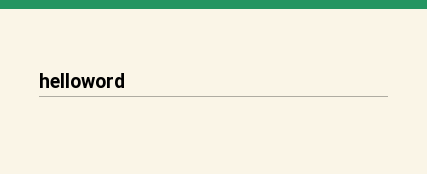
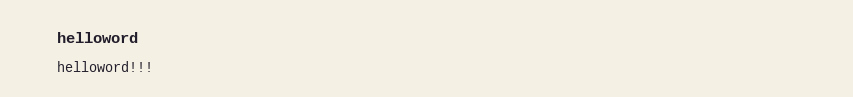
(125, 80) none -> [57,61,153,72] // helloword!!!

